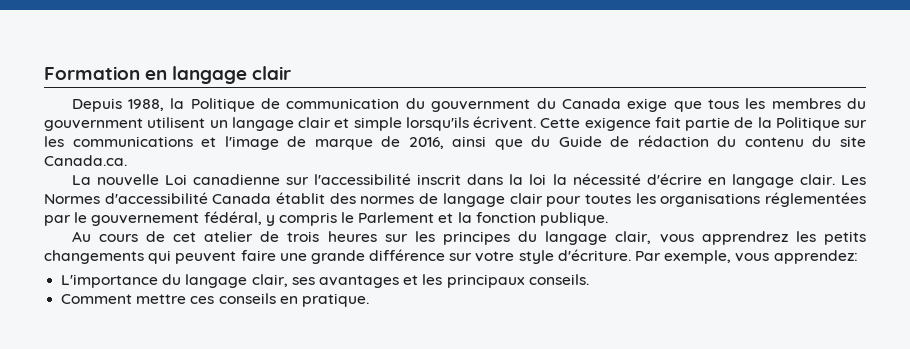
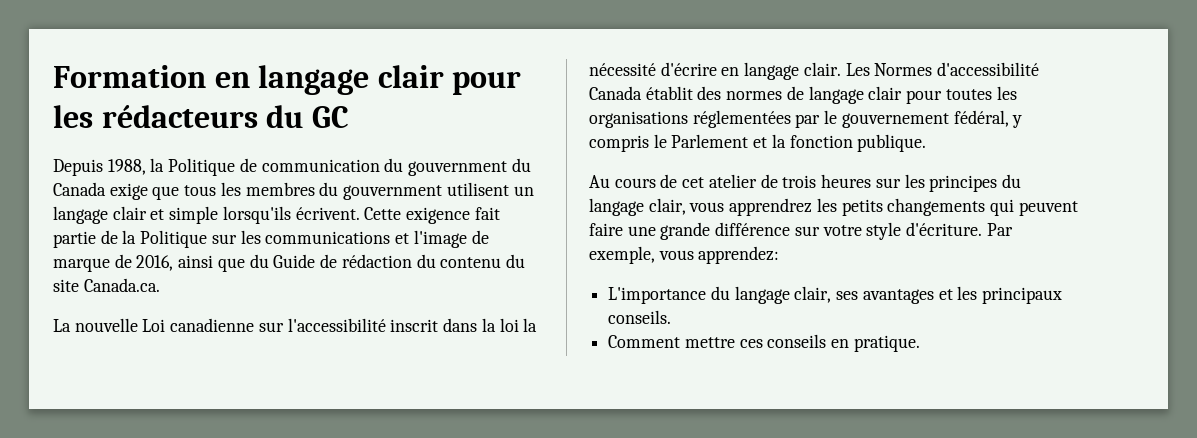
(292, 73) none -> [452,71,522,95] [53,105,349,128] pour les rédacteurs du GC

